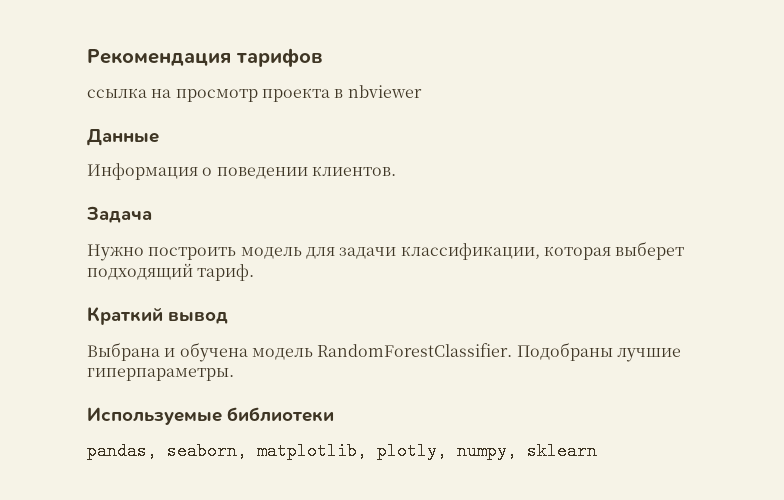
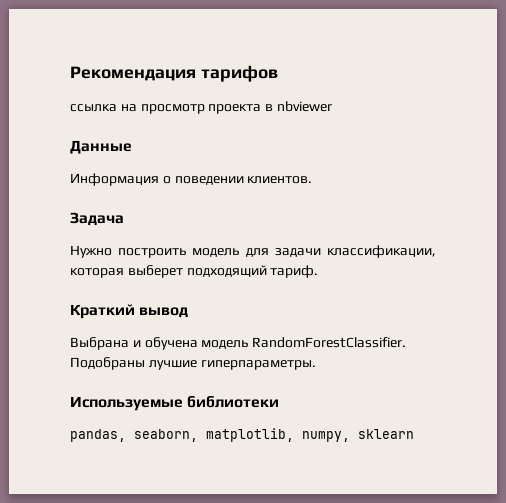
[377,442,447,460] plotly, -> (294, 435) none

